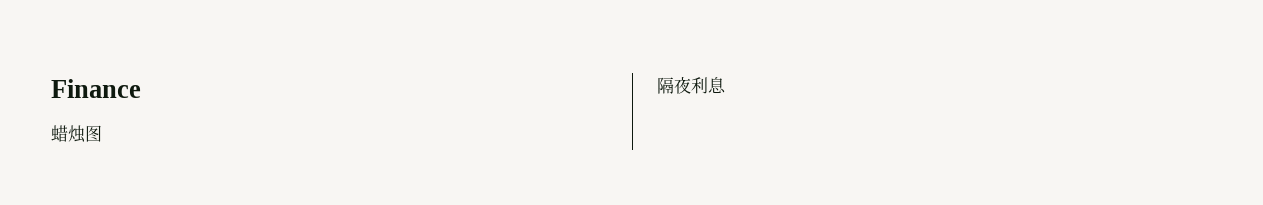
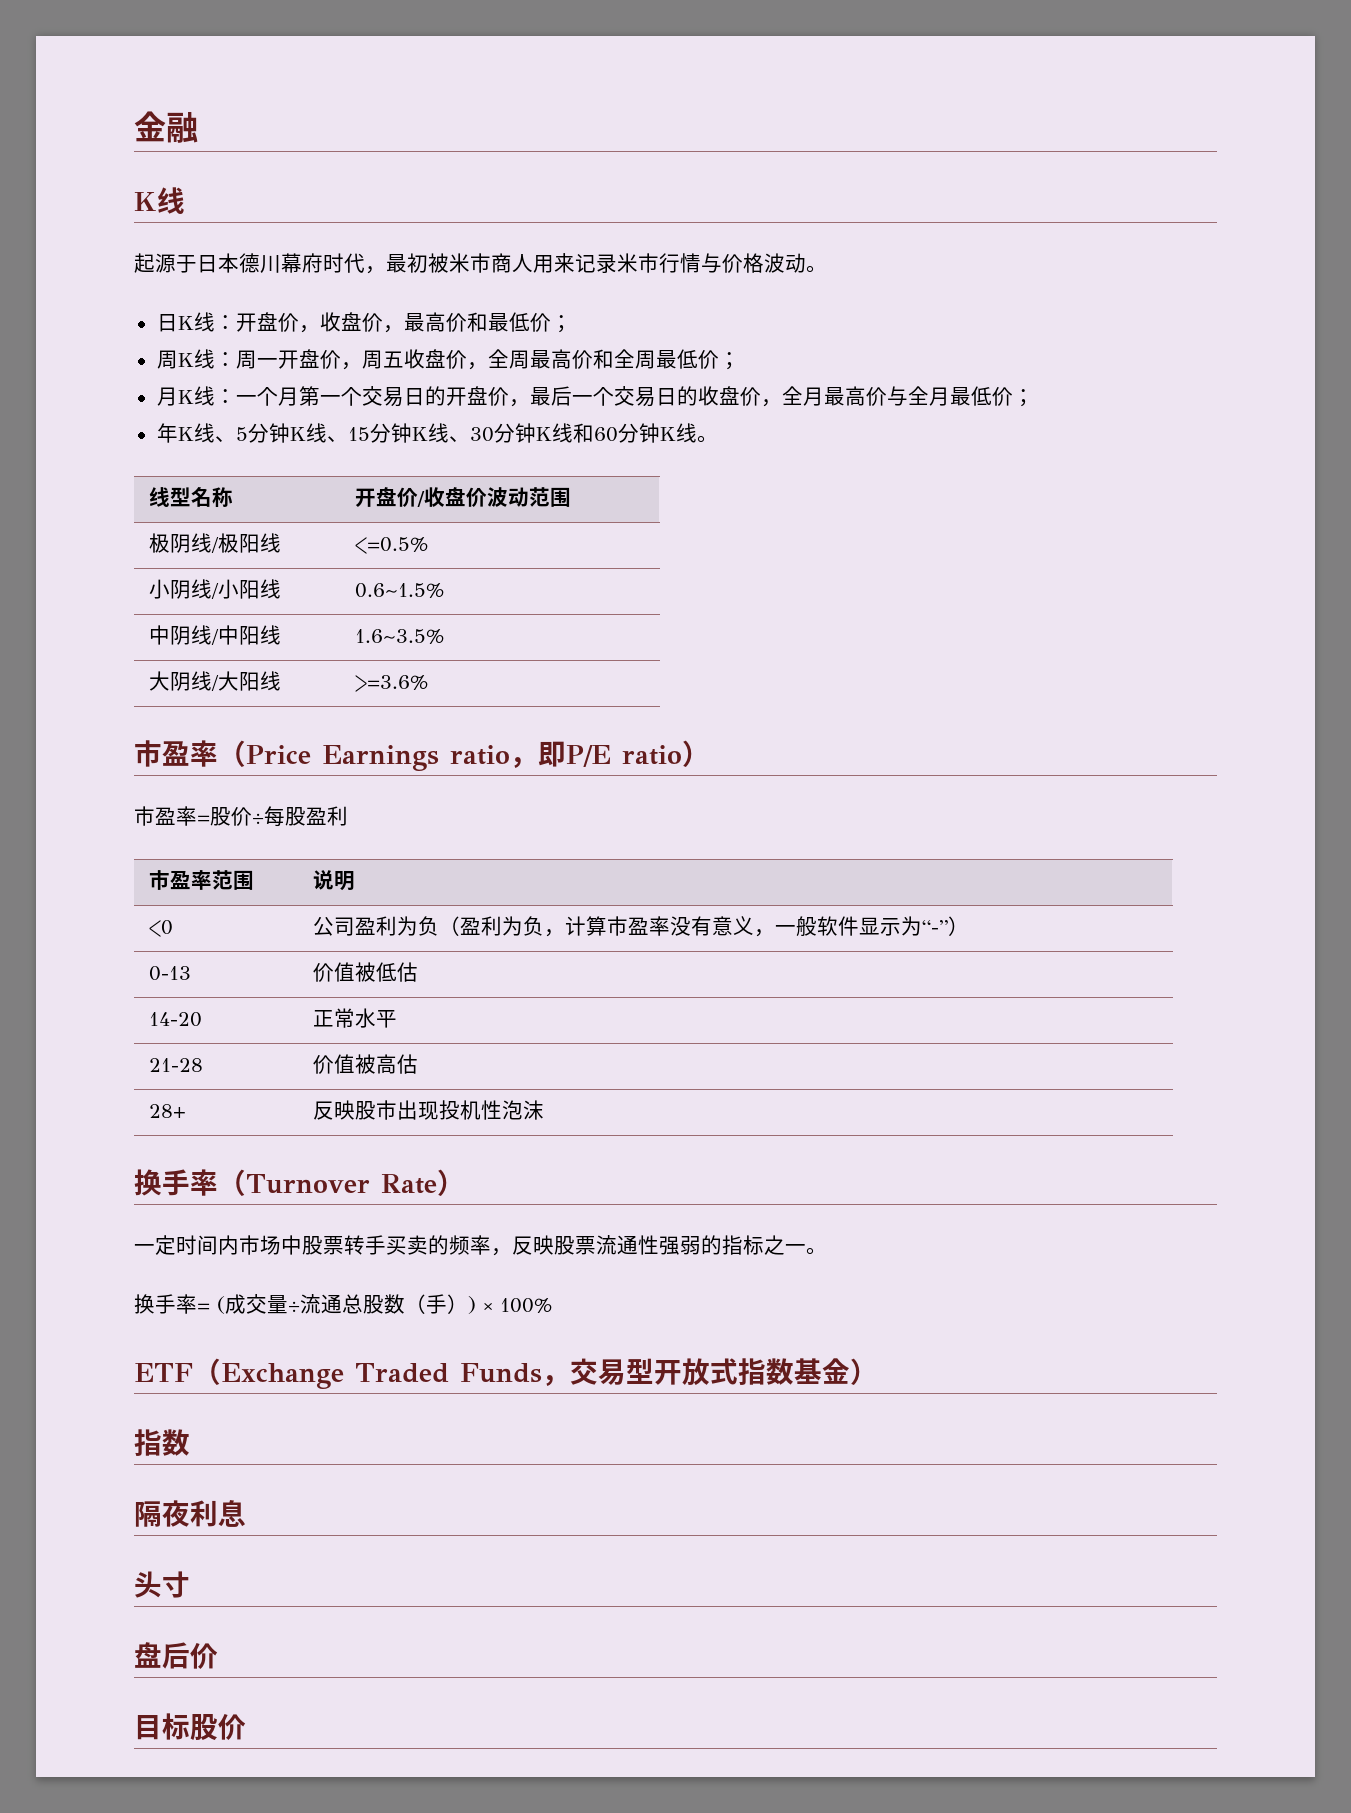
[51,79,141,98] [51,125,102,143] [657,77,726,94] Finance // 蜡烛图 // 隔夜利息 -> [134,111,198,143] [134,187,185,214] [134,253,827,274] [156,312,572,333] [156,349,740,370] [156,386,1034,407] [156,423,718,443] [149,487,234,508] [355,487,572,507] [149,533,282,553] [355,537,429,554] [149,579,282,599] [355,583,445,598] [149,625,282,645] [355,629,445,644] [149,671,282,691] [355,675,429,692] [134,740,710,771] [134,806,348,827] [149,870,255,890] [313,870,356,891] [149,920,174,937] [313,916,970,937] [149,966,192,981] [313,962,419,982] [149,1012,203,1027] [313,1008,398,1028] [149,1058,204,1072] [313,1054,419,1074] [149,1104,187,1118] [313,1100,545,1120] [134,1169,465,1196] [134,1235,827,1256] [134,1294,552,1314] [134,1358,878,1389] [134,1429,190,1456] [134,1500,246,1527] [134,1571,190,1598] [134,1642,218,1669] [134,1713,246,1741] 金融 // K线 // 起源于日本德川幕府时代，最初被米市商人用来记录米市行情与价格波动。 // 日K线：开盘价，收盘价，最高价和最低价； // 周K线：周一开盘价，周五收盘价，全周最高价和全周最低价； // 月K线：一个月第一个交易日的开盘价，最后一个交易日的收盘价，全月最高价与全月最低价； // 年K线、5分钟K线、15分钟K线、30分钟K线和60分钟K线。 // 线型名称 | 开盘价/收盘价波动范围 // 极阴线/极阳线 | <=0.5% // 小阴线/小阳线 | 0.6~1.5% // 中阴线/中阳线 | 1.6~3.5% // 大阴线/大阳线 | >=3.6% // 市盈率（Price Earnings ratio，即P/E ratio） // 市盈率=股价÷每股盈利 // 市盈率范围 | 说明 // <0 | 公司盈利为负（盈利为负，计算市盈率没有意义，一般软件显示为“-”） // 0-13 | 价值被低估 // 14-20 | 正常水平 // 21-28 | 价值被高估 // 28+ | 反映股市出现投机性泡沫 // 换手率（Turnover Rate） // 一定时间内市场中股票转手买卖的频率，反映股票流通性强弱的指标之一。 // 换手率= (成交量÷流通总股数（手）) × 100% // ETF（Exchange Traded Funds，交易型开放式指数基金） // 指数 // 隔夜利息 // 头寸 // 盘后价 // 目标股价

